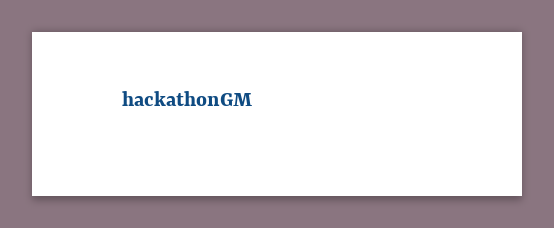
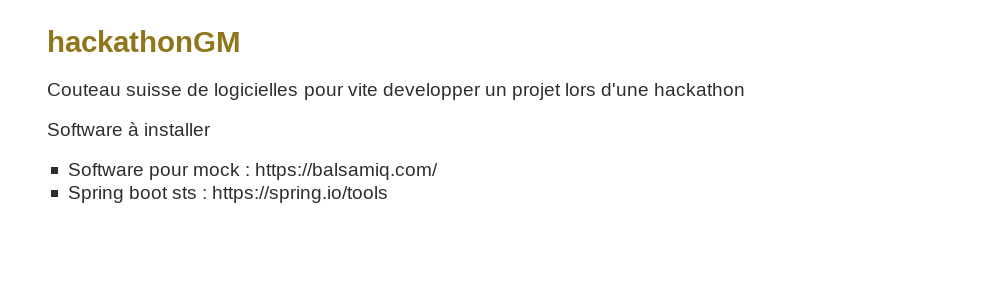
(252, 98) none -> [47,83,746,100] [47,122,212,136] [67,163,439,180] [67,186,389,203] // Couteau suisse de logicielles pour vite developper un projet lors d'une hackathon // Software à installer // Software pour mock : https://balsamiq.com/ // Spring boot sts : https://spring.io/tools

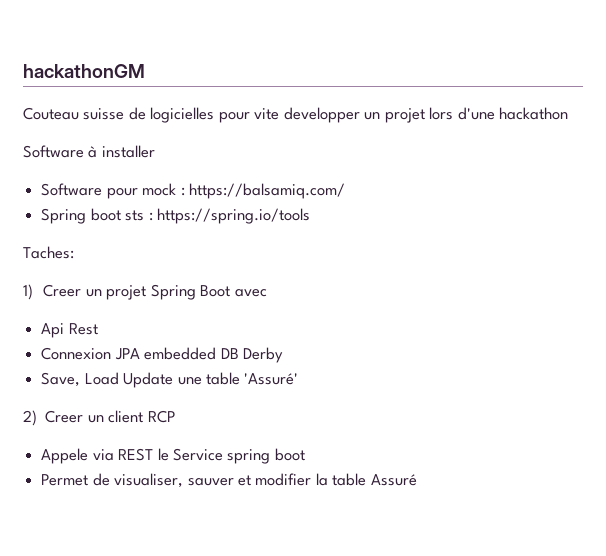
(389, 194) none -> [23,246,74,259] [23,284,267,300] [41,323,98,338] [41,347,283,363] [41,372,299,388] [23,410,175,426] [41,448,305,464] [41,473,417,488] // Taches: // 1) Creer un projet Spring Boot avec // Api Rest // Connexion JPA embedded DB Derby // Save, Load Update une table 'Assuré' // 2) Creer un client RCP // Appele via REST le Service spring boot // Permet de visualiser, sauver et modifier la table Assuré

